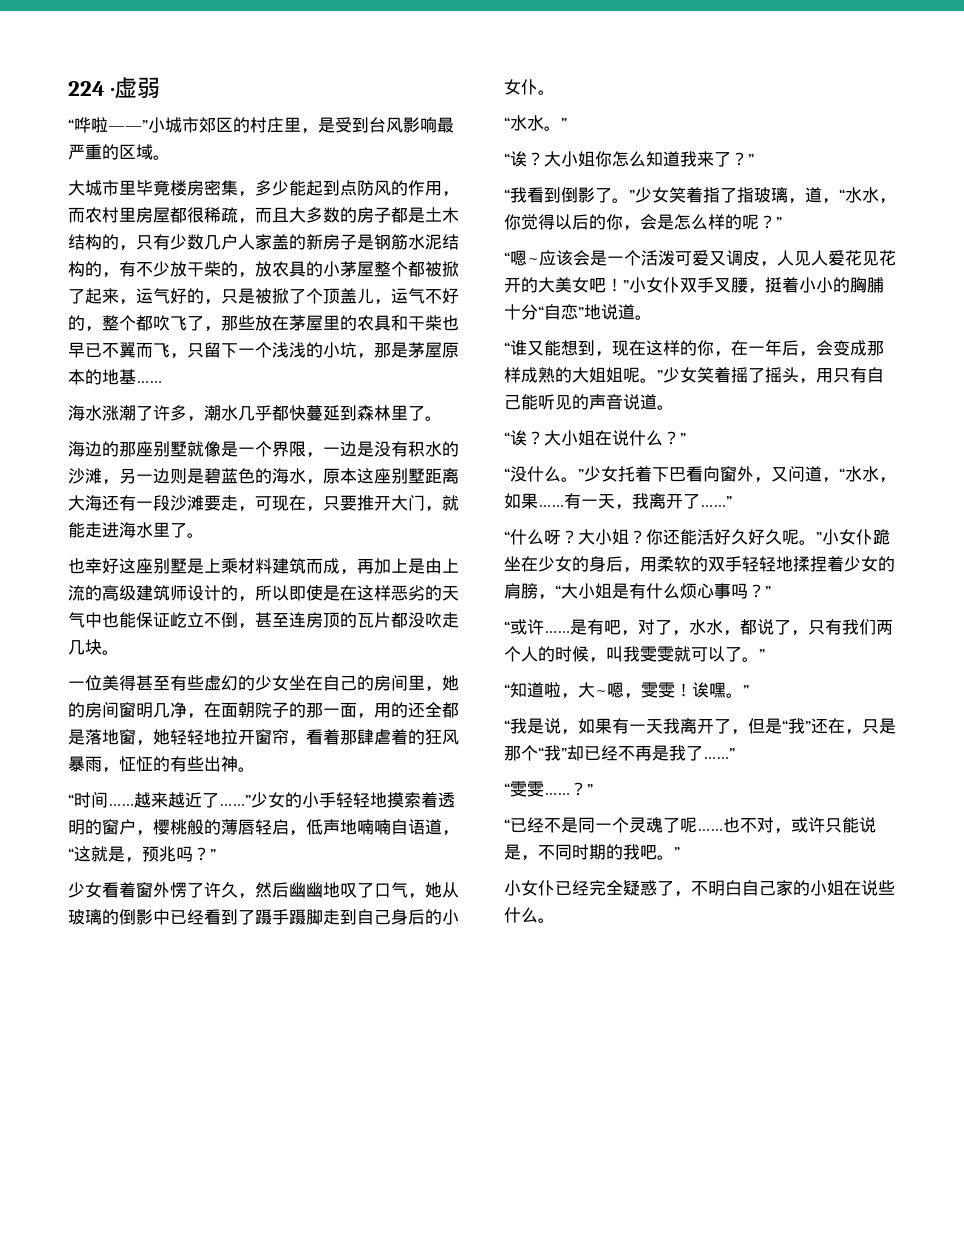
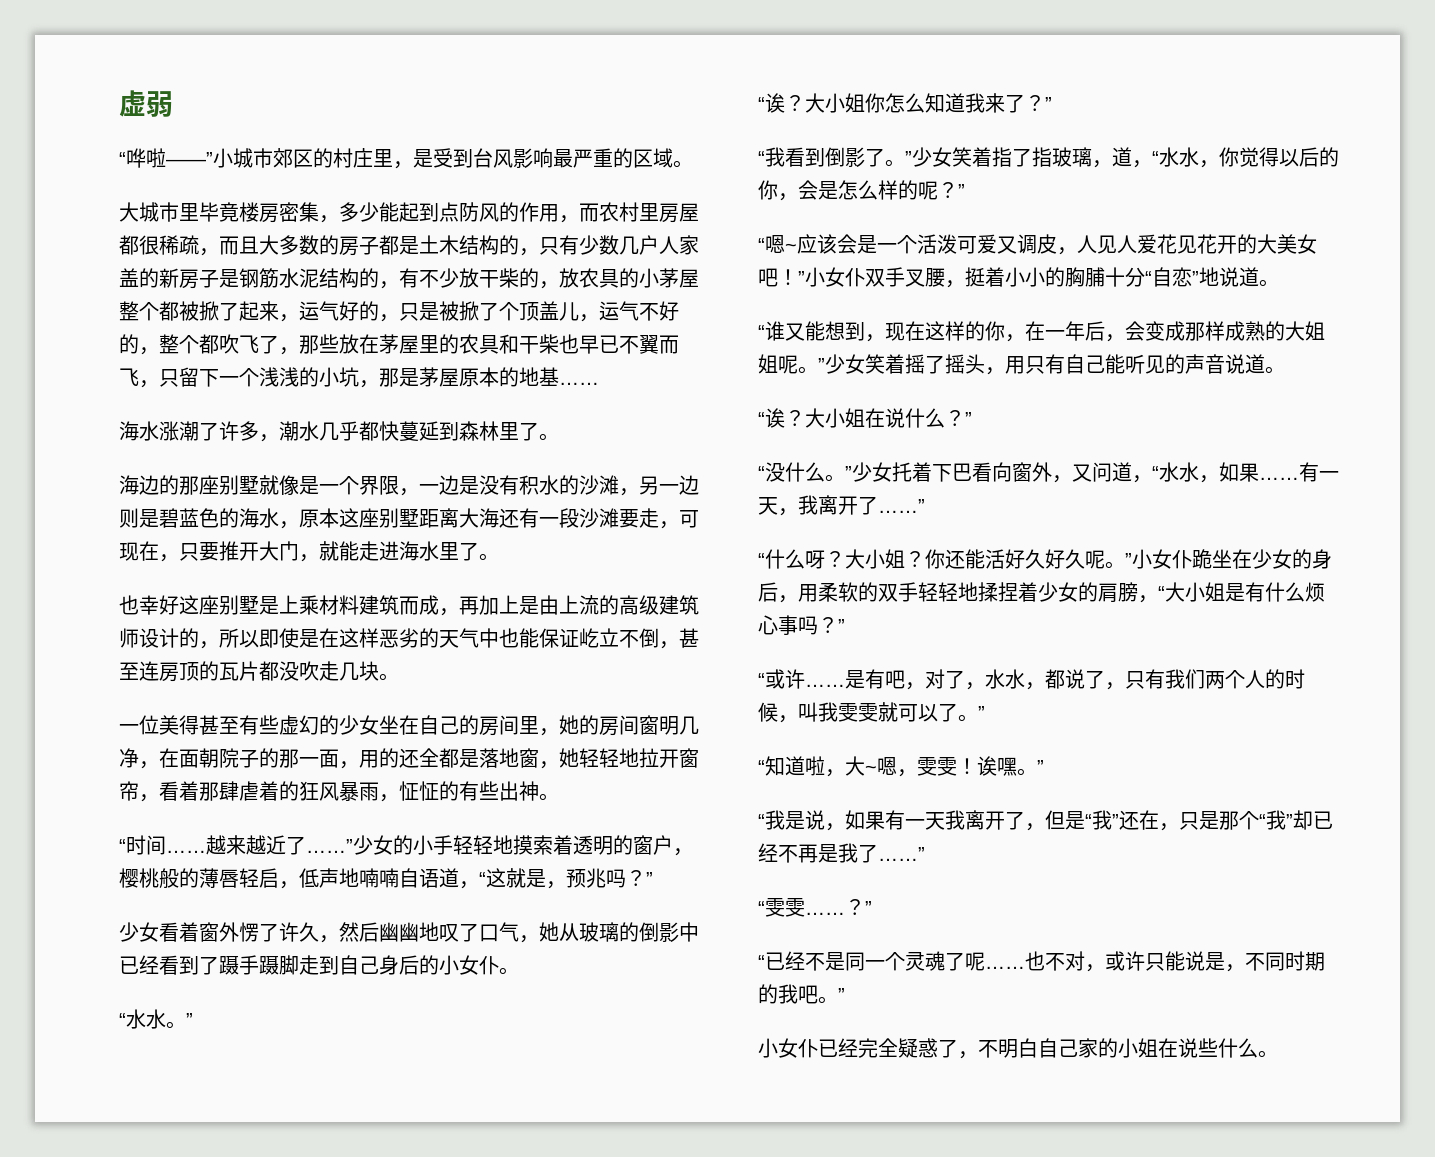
[68,81,116,96] 224 · -> (119, 103) none

